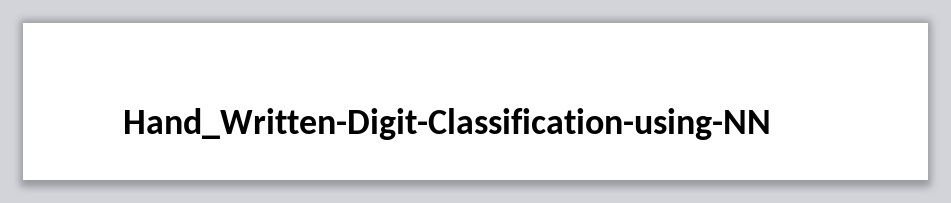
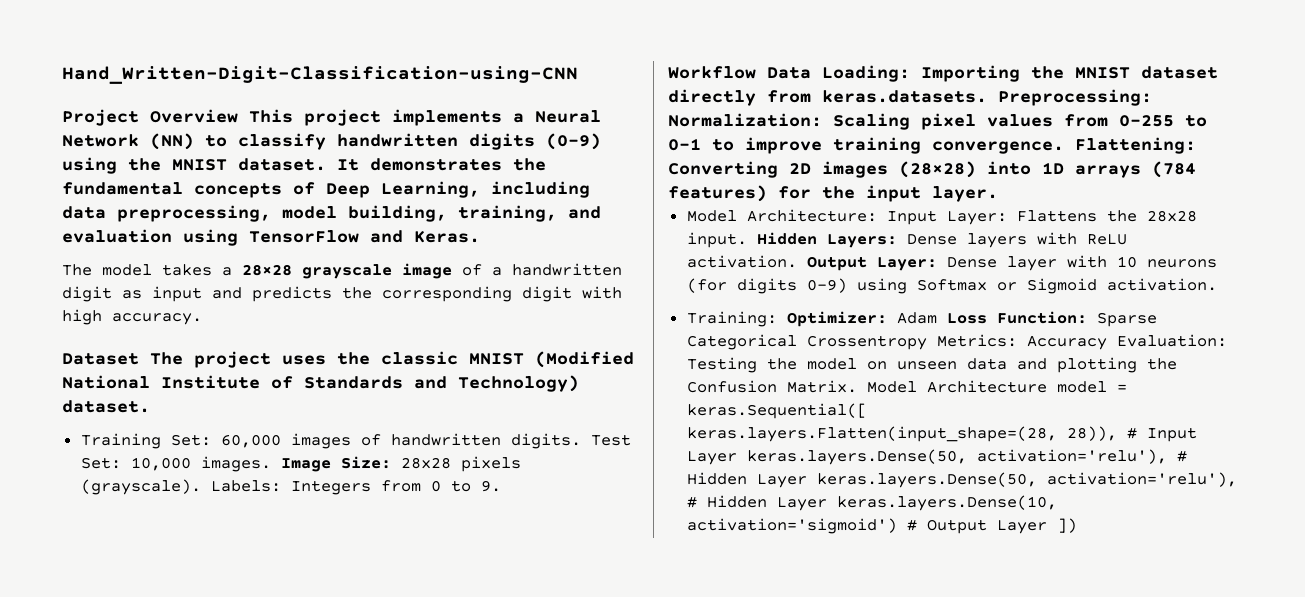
[123,108,771,140] Hand_Written-Digit-Classification-using-NN -> [62,66,578,84] [62,109,601,126] [62,133,601,150] [62,157,546,174] [62,181,590,198] [62,205,601,222] [62,229,480,246] [62,263,622,279] [62,286,622,302] [62,309,202,325] [62,351,634,368] [62,375,579,392] [62,400,150,413] [80,433,631,449] [80,456,521,472] [80,479,501,495] [668,65,1218,82] [668,89,1152,106] [668,113,1207,130] [668,137,1196,154] [668,161,1196,178] [668,185,998,202] [686,209,1197,225] [686,232,1127,248] [686,255,1217,271] [686,278,1217,294] [686,311,1157,327] [686,334,1227,350] [686,357,1177,373] [686,380,1127,393] [686,403,867,419] [686,426,1197,442] [686,449,1187,465] [686,472,1237,488] [686,495,1057,511] [686,518,1077,534] Hand_Written-Digit-Classification-using-CNN // Project Overview This project implements a Neural Network (NN) to classify handwritten digits (0–9) using the MNIST dataset. It demonstrates the fundamental concepts of Deep Learning, including data preprocessing, model building, training, and evaluation using TensorFlow and Keras. // The model takes a 28×28 grayscale image of a handwritten digit as input and predicts the corresponding digit with high accuracy. // Dataset The project uses the classic MNIST (Modified National Institute of Standards and Technology) dataset. // Training Set: 60,000 images of handwritten digits. Test Set: 10,000 images. Image Size: 28x28 pixels (grayscale). Labels: Integers from 0 to 9. // Workflow Data Loading: Importing the MNIST dataset directly from keras.datasets. Preprocessing: Normalization: Scaling pixel values from 0–255 to 0–1 to improve training convergence. Flattening: Converting 2D images (28×28) into 1D arrays (784 features) for the input layer. // Model Architecture: Input Layer: Flattens the 28x28 input. Hidden Layers: Dense layers with ReLU activation. Output Layer: Dense layer with 10 neurons (for digits 0-9) using Softmax or Sigmoid activation. // Training: Optimizer: Adam Loss Function: Sparse Categorical Crossentropy Metrics: Accuracy Evaluation: Testing the model on unseen data and plotting the Confusion Matrix. Model Architecture model = keras.Sequential([ keras.layers.Flatten(input_shape=(28, 28)), # Input Layer keras.layers.Dense(50, activation='relu'), # Hidden Layer keras.layers.Dense(50, activation='relu'), # Hidden Layer keras.layers.Dense(10, activation='sigmoid') # Output Layer ])

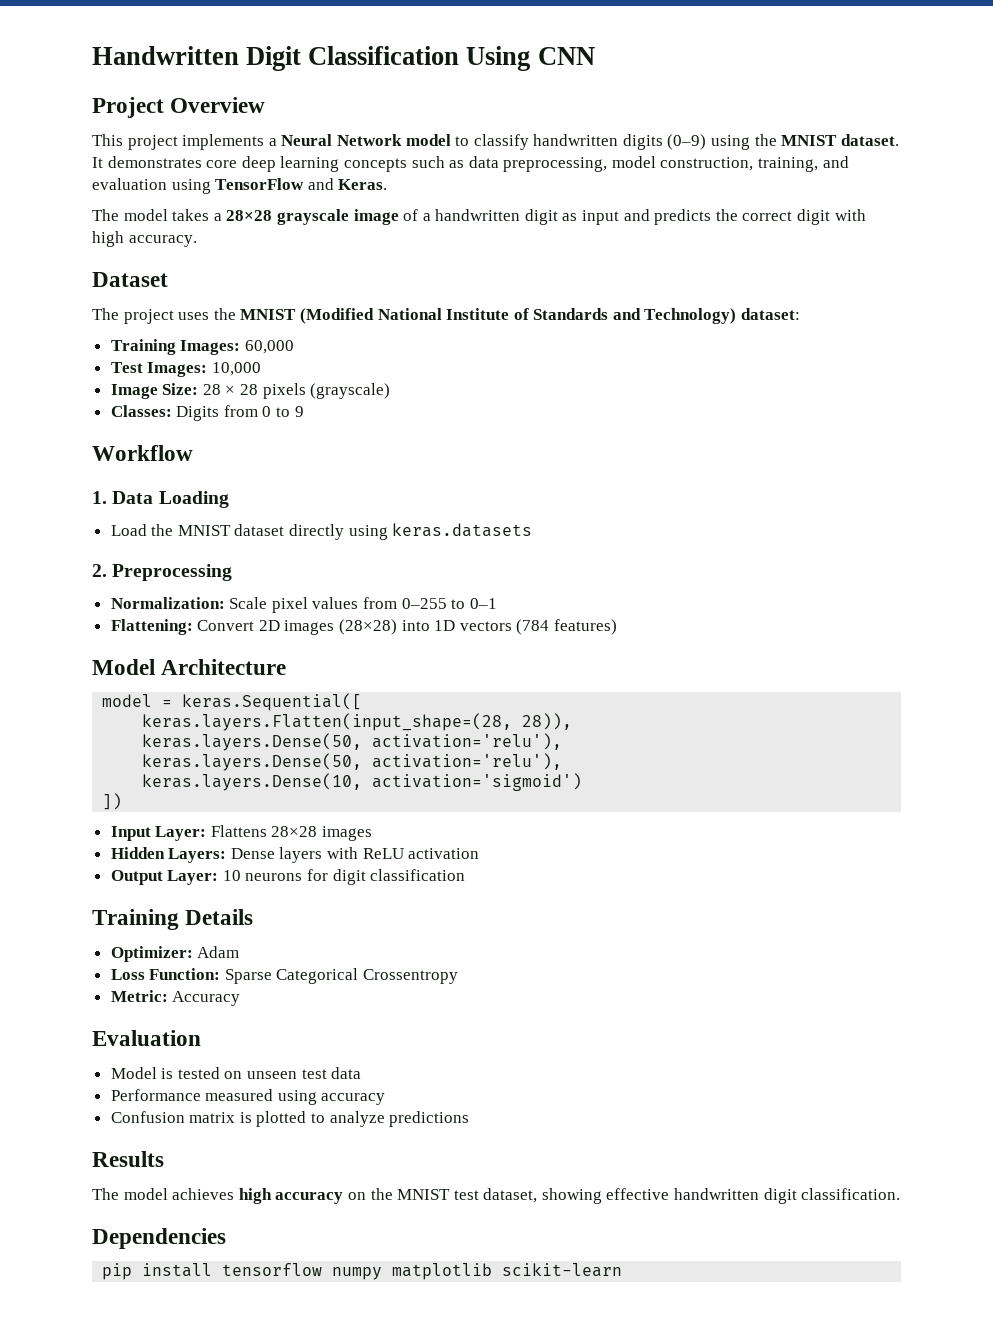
[62,66,578,84] Hand_Written-Digit-Classification-using-CNN -> [92,46,595,71] Handwritten Digit Classification Using CNN
(238, 116) none -> (266, 105) //
[150,133,194,150] (NN) -> [405,134,451,146] model
[513,158,546,171] [62,181,590,198] the fundamental concepts of Deep Learning, including -> [206,156,465,172] core deep learning concepts such as
[348,205,447,222] building, -> [660,157,754,171] construction,
[382,286,512,302] corresponding -> [742,211,793,221] correct
(139, 359) none -> (168, 279) //
[381,351,458,365] classic -> (236, 314) none
[62,400,150,413] [80,433,211,449] dataset. // Training Set: -> [741,308,801,320] [110,339,241,355] dataset: // Training Images:
[290,433,631,449] [80,457,121,469] images of handwritten digits. Test Set: -> [110,362,208,377] // Test Images:
[200,456,271,472] images. -> (261, 369) //
[400,456,521,472] [80,479,371,495] 28x28 pixels (grayscale). Labels: Integers -> [202,383,391,399] [110,405,220,421] 28 × 28 pixels (grayscale) // Classes: Digits
[480,480,501,492] 9. -> [294,406,304,417] 9
[767,65,1218,82] [668,89,1152,106] [668,113,910,130] Data Loading: Importing the MNIST dataset directly from keras.datasets. Preprocessing: Normalization: Scaling -> [92,491,229,508] [110,523,533,540] [92,564,233,581] [110,597,268,609] // 1. Data Loading // Load the MNIST dataset directly using keras.datasets // 2. Preprocessing // Normalization: Scale
[712,137,1196,154] [668,161,778,178] to improve training convergence. Flattening: Converting -> [110,619,255,635] // Flattening: Convert
[1075,165,1141,178] arrays -> [459,621,512,631] vectors
[778,185,998,202] [686,209,1197,225] [686,232,747,248] for the input layer. // Model Architecture: Input Layer: Flattens the 28x28 input. -> [92,659,287,675] [102,693,363,711] [142,713,573,731] [142,733,563,751] [142,753,563,771] [142,773,583,791] [102,793,123,810] [110,825,373,841] // Model Architecture // model = keras.Sequential([ // keras.layers.Flatten(input_shape=(28, 28)), // keras.layers.Dense(50, activation='relu'), // keras.layers.Dense(50, activation='relu'), // keras.layers.Dense(10, activation='sigmoid') // ]) // Input Layer: Flattens 28×28 images //
[686,255,797,268] activation. -> [408,848,480,859] activation //
[946,255,1217,271] [686,278,1217,294] [686,311,777,327] Dense layer with 10 neurons (for digits 0-9) using Softmax or Sigmoid activation. // Training: -> [222,869,466,885] [92,909,254,930] 10 neurons for digit classification // Training Details //
(937, 318) none -> (240, 952) //
[936,334,1017,347] Metrics: -> [110,990,168,1002] // Metric:
[1116,334,1227,347] [686,357,857,373] Evaluation: Testing the model -> [92,1030,201,1046] [110,1067,220,1079] // Evaluation // Model is tested
[966,357,1177,373] [686,380,1127,393] [686,403,867,419] [686,426,1197,442] [686,449,1187,465] [686,472,1237,488] [686,495,1057,511] [686,518,1077,534] data and plotting the Confusion Matrix. Model Architecture model = keras.Sequential([ keras.layers.Flatten(input_shape=(28, 28)), # Input Layer keras.layers.Dense(50, activation='relu'), # Hidden Layer keras.layers.Dense(50, activation='relu'), # Hidden Layer keras.layers.Dense(10, activation='sigmoid') # Output Layer ]) -> [301,1067,362,1079] [110,1089,386,1105] [110,1111,470,1127] [92,1151,164,1167] [92,1188,901,1204] [92,1228,226,1249] [102,1263,623,1280] test data // Performance measured using accuracy // Confusion matrix is plotted to analyze predictions // Results // The model achieves high accuracy on the MNIST test dataset, showing effective handwritten digit classification. // Dependencies // pip install tensorflow numpy matplotlib scikit-learn

